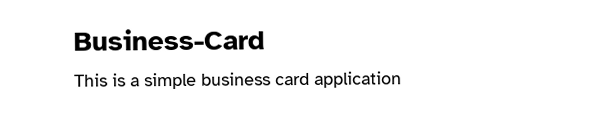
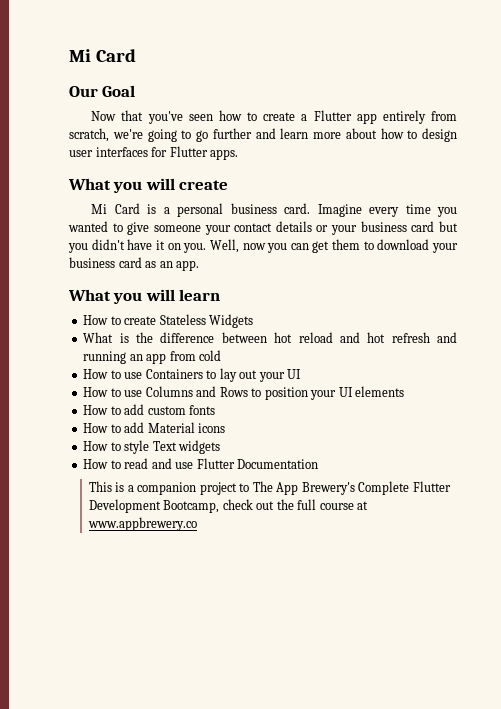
[73,28,265,51] [74,71,402,90] Business-Card // This is a simple business card application -> [69,49,136,62] [69,85,136,97] [91,110,457,124] [69,128,457,142] [69,146,239,160] [68,178,229,193] [91,203,457,217] [68,221,458,235] [68,239,459,253] [69,257,200,271] [68,289,221,304] [83,314,254,328] [83,332,457,343] [83,350,222,364] [83,368,302,382] [83,386,405,400] [83,404,216,415] [83,422,226,433] [83,440,221,454] [83,458,319,469] [88,481,451,495] [88,499,369,513] [87,517,197,531] Mi Card // Our Goal // Now that you've seen how to create a Flutter app entirely from scratch, we're going to go further and learn more about how to design user interfaces for Flutter apps. // What you will create // Mi Card is a personal business card. Imagine every time you wanted to give someone your contact details or your business card but you didn't have it on you. Well, now you can get them to download your business card as an app. // What you will learn // How to create Stateless Widgets // What is the difference between hot reload and hot refresh and running an app from cold // How to use Containers to lay out your UI // How to use Columns and Rows to position your UI elements // How to add custom fonts // How to add Material icons // How to style Text widgets // How to read and use Flutter Documentation // This is a companion project to The App Brewery's Complete Flutter Development Bootcamp, check out the full course at www.appbrewery.co

